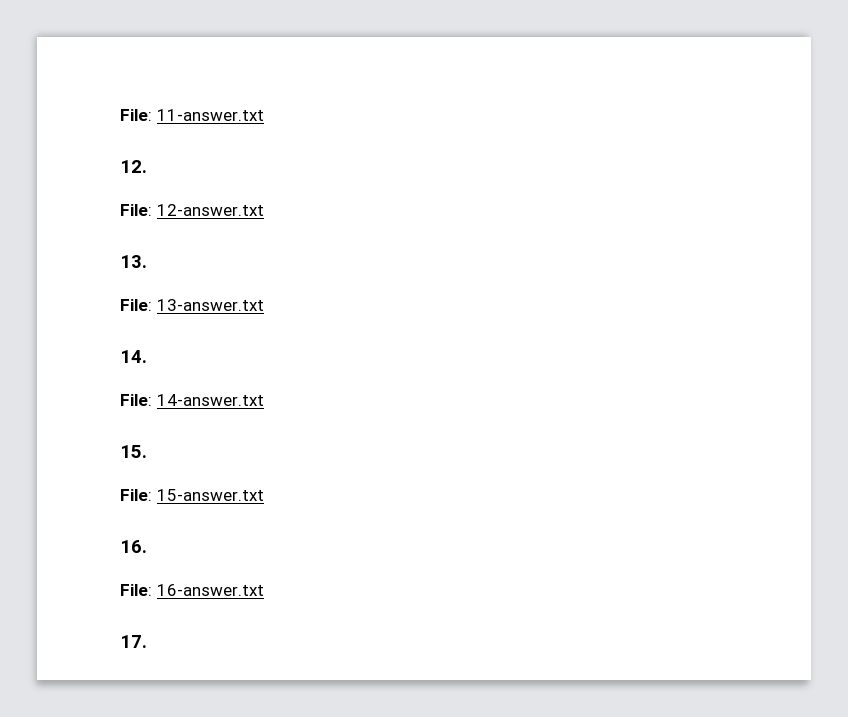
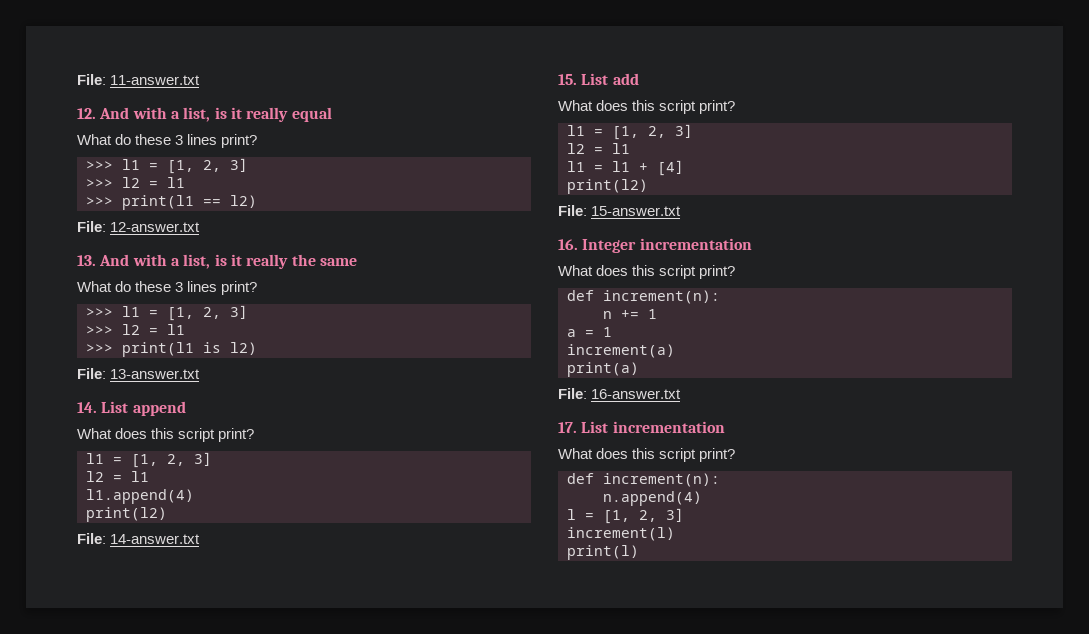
[120,204,264,216] [120,255,147,268] [120,299,264,311] [120,350,147,363] [120,394,264,406] [120,445,147,458] [120,489,264,501] [120,540,147,553] [120,584,264,596] [120,635,147,648] // File: 12-answer.txt // 13. // File: 13-answer.txt // 14. // File: 14-answer.txt // 15. // File: 15-answer.txt // 16. // File: 16-answer.txt // 17. -> [99,107,332,122] [77,134,258,148] [86,158,248,174] [86,177,185,188] [86,195,257,210] [77,221,201,232] [77,254,357,269] [77,281,258,295] [86,305,248,321] [86,324,185,335] [86,342,257,357] [77,368,201,379] [77,401,186,416] [77,428,255,442] [86,452,212,468] [86,471,149,482] [86,489,194,504] [86,507,167,522] [77,533,201,544] [558,73,639,85] [558,100,736,114] [567,124,693,140] [567,143,630,154] [567,160,684,176] [567,179,648,194] [558,205,682,216] [558,238,752,253] [558,265,736,279] [567,290,720,304] [603,309,657,319] [567,327,612,337] [567,344,675,358] [567,362,639,377] [558,388,682,399] [558,421,725,433] [558,448,736,462] [567,473,720,487] [603,491,702,506] [567,508,684,524] [567,527,675,541] [567,545,639,560] And with a list, is it really equal // What do these 3 lines print? // >>> l1 = [1, 2, 3] // >>> l2 = l1 // >>> print(l1 == l2) // File: 12-answer.txt // 13. And with a list, is it really the same // What do these 3 lines print? // >>> l1 = [1, 2, 3] // >>> l2 = l1 // >>> print(l1 is l2) // File: 13-answer.txt // 14. List append // What does this script print? // l1 = [1, 2, 3] // l2 = l1 // l1.append(4) // print(l2) // File: 14-answer.txt // 15. List add // What does this script print? // l1 = [1, 2, 3] // l2 = l1 // l1 = l1 + [4] // print(l2) // File: 15-answer.txt // 16. Integer incrementation // What does this script print? // def increment(n): // n += 1 // a = 1 // increment(a) // print(a) // File: 16-answer.txt // 17. List incrementation // What does this script print? // def increment(n): // n.append(4) // l = [1, 2, 3] // increment(l) // print(l)

